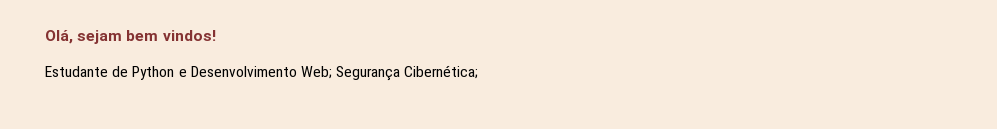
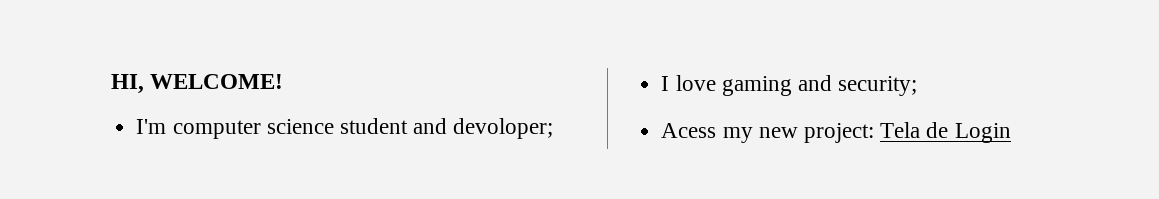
[45,30,216,44] [45,65,479,81] Olá, sejam bem vindos! // Estudante de Python e Desenvolvimento Web; Segurança Cibernética; -> [111,74,284,94] [136,118,554,139] [661,75,918,96] [661,122,1011,143] HI, WELCOME! // I'm computer science student and devoloper; // I love gaming and security; // Acess my new project: Tela de Login

